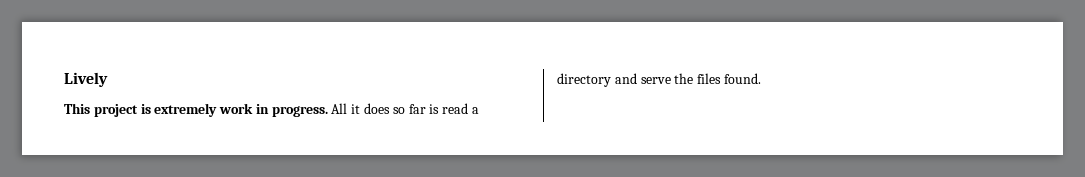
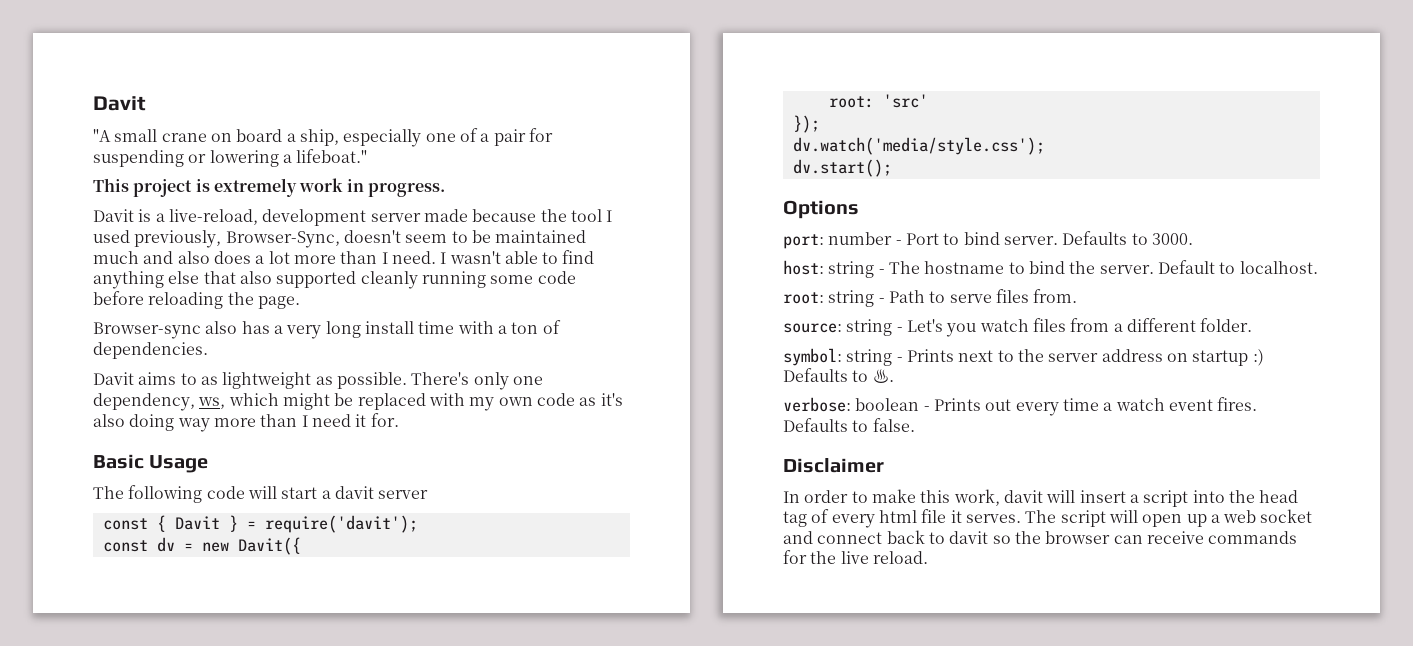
[64,72,108,87] Lively -> [93,96,146,111] [93,128,553,147] [93,149,368,167] Davit // "A small crane on board a ship, especially one of a pair for suspending or lowering a lifeboat."
[331,103,479,114] [557,73,761,87] All it does so far is read a directory and serve the files found. -> [93,209,613,226] [93,230,587,248] [93,250,595,264] [93,271,576,289] [93,291,300,309] [93,320,561,339] [93,342,208,359] [93,372,543,390] [93,393,623,411] [93,413,399,432] [93,454,209,473] [93,485,429,503] [102,515,418,533] [102,537,301,555] [828,94,928,108] [792,115,820,133] [792,137,1045,155] [792,159,892,177] [783,200,859,219] [783,231,1193,249] [783,260,1318,278] [783,289,1078,307] [783,318,1253,337] [783,348,1264,366] [783,368,894,383] [783,397,1258,416] [783,418,915,432] [783,458,884,473] [783,489,1299,507] [783,509,1313,528] [783,530,1298,544] [783,550,928,564] // Davit is a live-reload, development server made because the tool I used previously, Browser-Sync, doesn't seem to be maintained much and also does a lot more than I need. I wasn't able to find anything else that also supported cleanly running some code before reloading the page. // Browser-sync also has a very long install time with a ton of dependencies. // Davit aims to as lightweight as possible. There's only one dependency, ws, which might be replaced with my own code as it's also doing way more than I need it for. // Basic Usage // The following code will start a davit server // const { Davit } = require('davit'); // const dv = new Davit({ // root: 'src' // }); // dv.watch('media/style.css'); // dv.start(); // Options // port: number - Port to bind server. Defaults to 3000. // host: string - The hostname to bind the server. Default to localhost. // root: string - Path to serve files from. // source: string - Let's you watch files from a different folder. // symbol: string - Prints next to the server address on startup :) Defaults to ♨. // verbose: boolean - Prints out every time a watch event fires. Defaults to false. // Disclaimer // In order to make this work, davit will insert a script into the head tag of every html file it serves. The script will open up a web socket and connect back to davit so the browser can receive commands for the live reload.

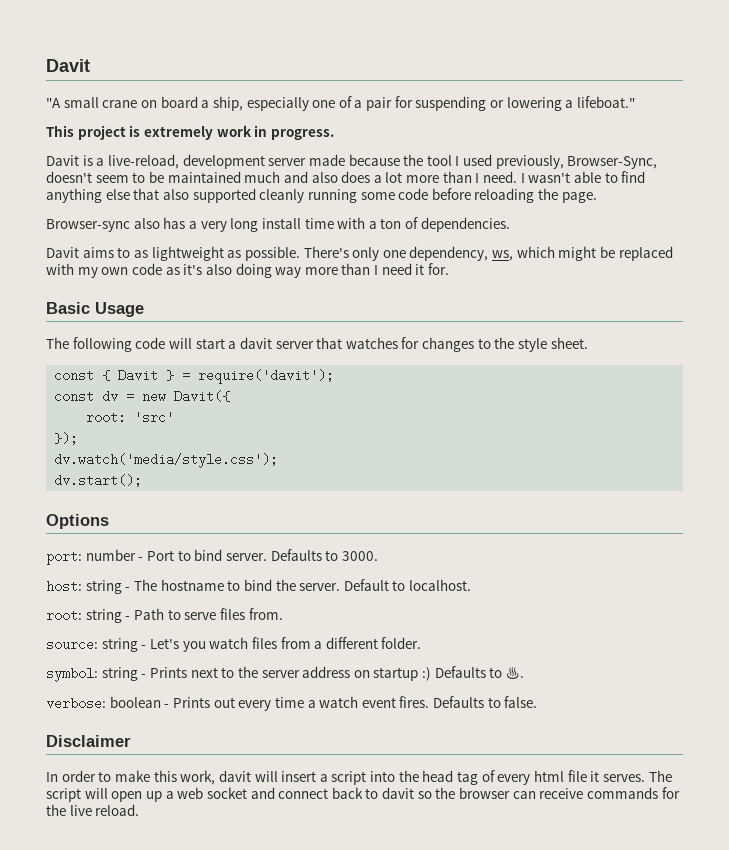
(429, 494) none -> [316,337,588,352] that watches for changes to the style sheet.

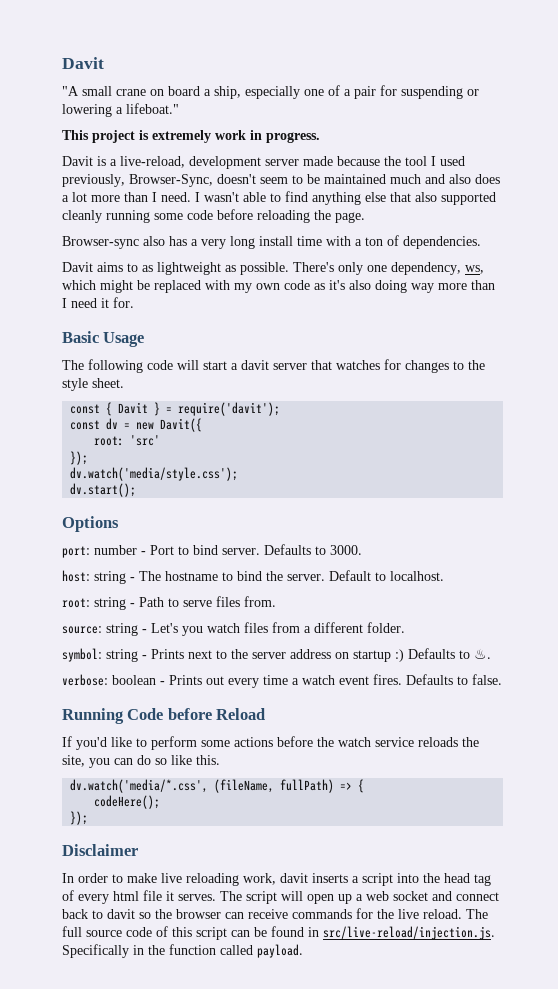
(538, 702) none -> [62,708,266,724] [62,736,479,750] [62,755,220,768] [70,779,365,793] [94,795,161,809] [70,811,89,825] // Running Code before Reload // If you'd like to perform some actions before the watch service reloads the site, you can do so like this. // dv.watch('media/*.css', (fileName, fullPath) => { // codeHere(); // });
[153,770,317,785] this work, davit will insert -> [161,873,348,886] live reloading work, davit inserts
(140, 810) none -> [466,909,488,919] [62,926,495,940] [62,944,303,958] The full source code of this script can be found in src/live-reload/injection.js. Specifically in the function called payload.

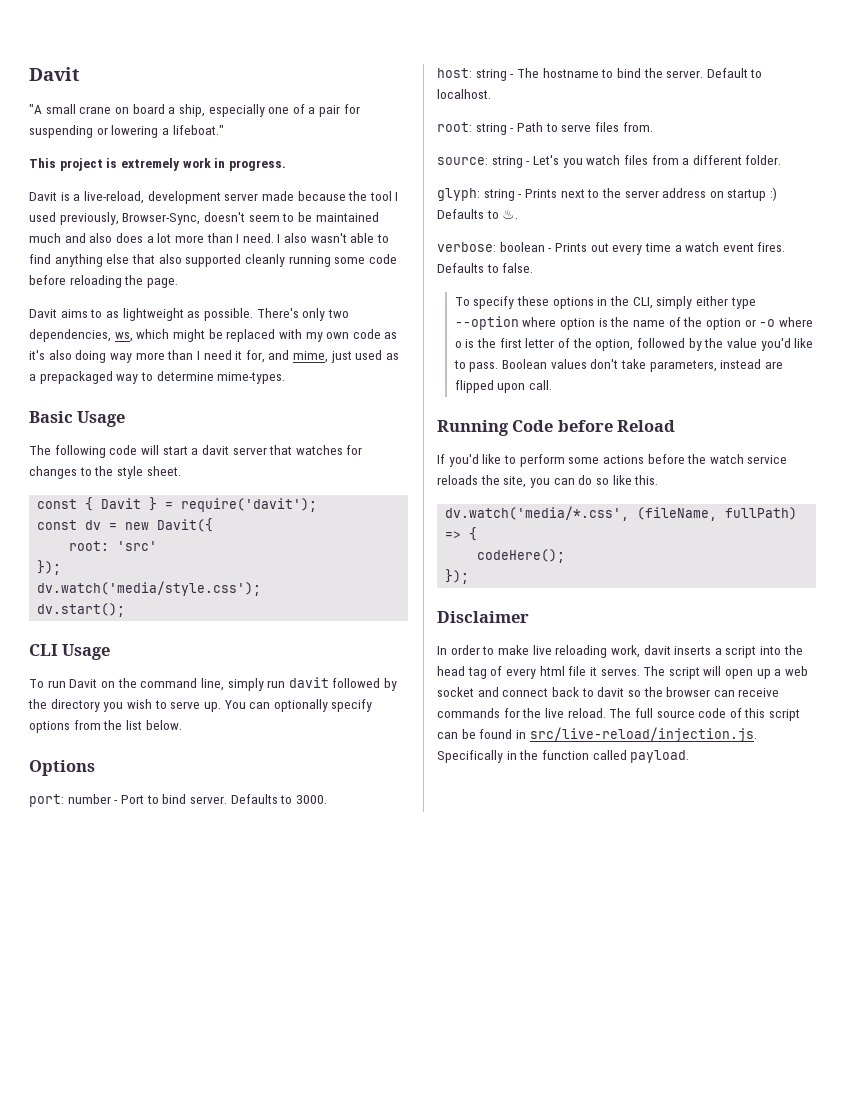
(200, 197) none -> [284,233,308,243] also
[62,235,481,249] // Browser-sync also has a very long install time with a ton of dependencies. -> (178, 283) none
[367,262,461,275] one dependency, -> [327,309,349,318] [29,329,111,342] two dependencies,
[113,297,134,308] for. -> [245,350,400,363] [29,371,286,384] for, and mime, just used as a prepackaged way to determine mime-types.
(137, 490) none -> [29,644,111,660] [29,677,398,691] [28,699,373,712] [29,720,182,733] // CLI Usage // To run Davit on the command line, simply run davit followed by the directory you wish to serve up. You can optionally specify options from the list below.
[62,648,102,662] symbol: -> [437,188,480,201] glyph:
(502, 679) none -> [454,296,756,309] [454,316,813,330] [454,338,814,351] [453,359,783,372] [454,380,553,393] // To specify these options in the CLI, simply either type --option where option is the name of the option or -o where o is the first letter of the option, followed by the value you'd like to pass. Boolean values don't take parameters, instead are flipped upon call.

